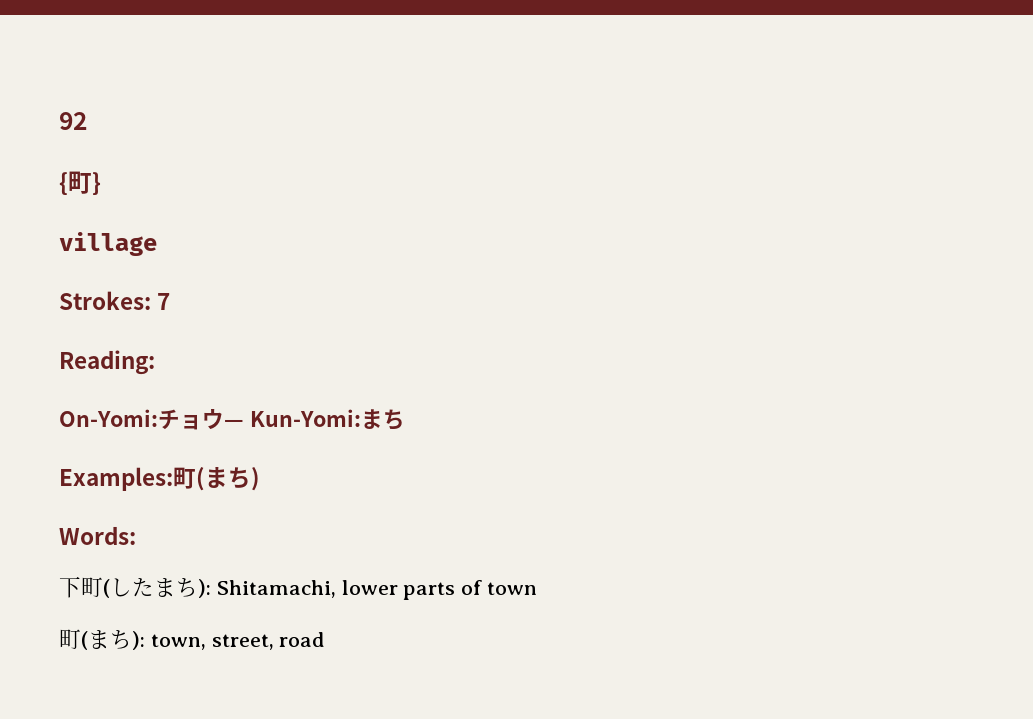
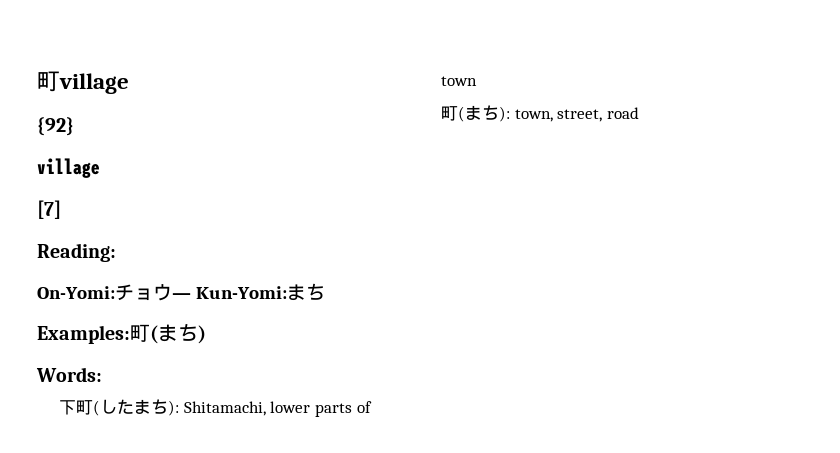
[59,112,87,130] [59,171,101,195] [59,232,157,256] [59,291,171,310] 92 // {町} // village // Strokes: 7 -> [37,71,129,94] [37,117,74,136] [37,158,100,178] [37,200,61,219] 町village // {92} // village // [7]

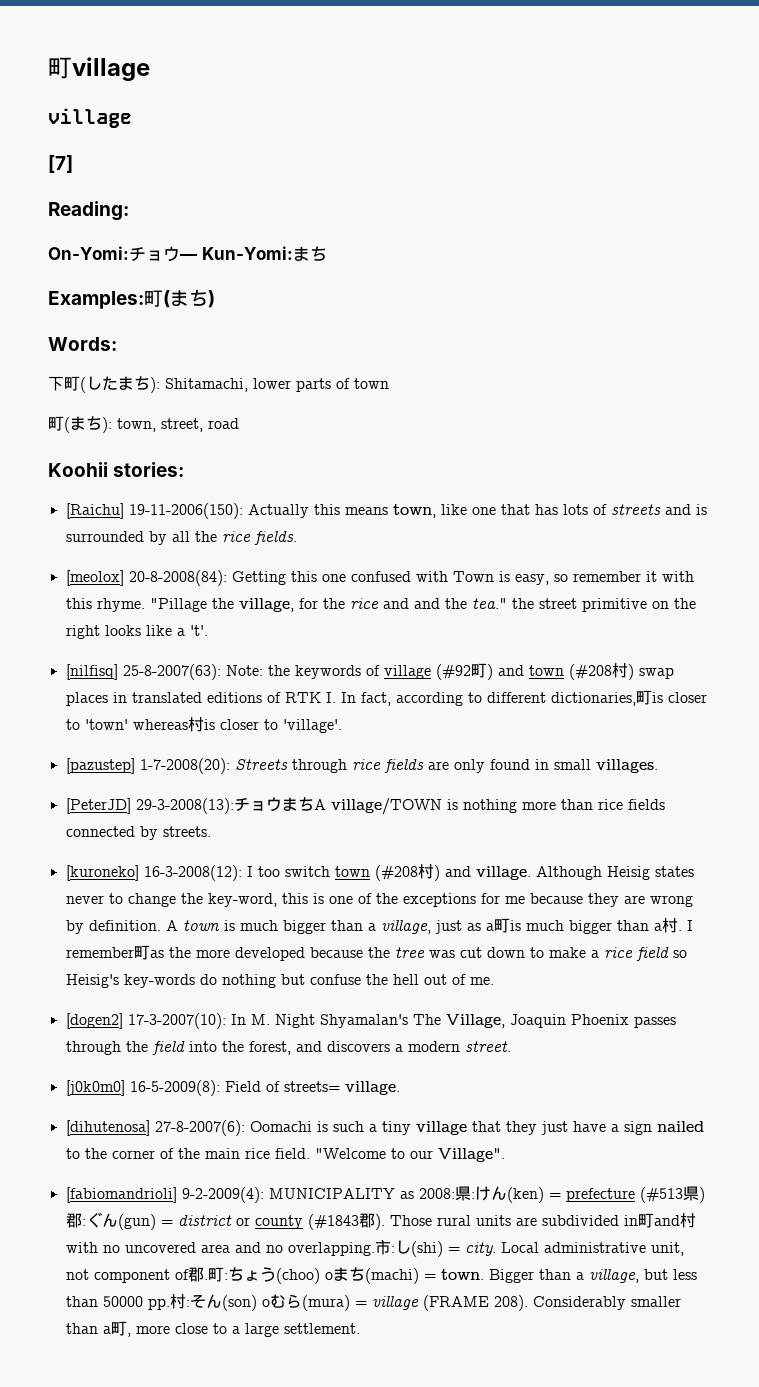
[37,117,74,136] // {92} -> (150, 69) none
(639, 113) none -> [48,462,185,477] [65,503,707,519] [65,531,297,545] [65,570,694,586] [65,598,696,612] [65,625,208,639] [65,663,674,680] [65,690,707,706] [65,717,342,733] [65,758,658,774] [65,797,665,815] [65,826,211,840] [65,864,694,881] [65,893,693,907] [65,918,693,934] [65,945,687,961] [65,974,494,988] [65,1013,676,1029] [65,1041,511,1055] [65,1080,400,1096] [65,1120,704,1136] [65,1148,505,1162] [65,1186,705,1203] [65,1212,696,1230] [65,1239,684,1257] [65,1267,697,1284] [65,1294,681,1311] [65,1321,360,1337] // Koohii stories: // [Raichu] 19-11-2006(150): Actually this means town, like one that has lots of streets and is surrounded by all the rice fields. // [meolox] 20-8-2008(84): Getting this one confused with Town is easy, so remember it with this rhyme. "Pillage the village, for the rice and and the tea." the street primitive on the right looks like a 't'. // [nilfisq] 25-8-2007(63): Note: the keywords of village (#92町) and town (#208村) swap places in translated editions of RTK I. In fact, according to different dictionaries,町is closer to 'town' whereas村is closer to 'village'. // [pazustep] 1-7-2008(20): Streets through rice fields are only found in small villages. // [PeterJD] 29-3-2008(13):チョウまちA village/TOWN is nothing more than rice fields connected by streets. // [kuroneko] 16-3-2008(12): I too switch town (#208村) and village. Although Heisig states never to change the key-word, this is one of the exceptions for me because they are wrong by definition. A town is much bigger than a village, just as a町is much bigger than a村. I remember町as the more developed because the tree was cut down to make a rice field so Heisig's key-words do nothing but confuse the hell out of me. // [dogen2] 17-3-2007(10): In M. Night Shyamalan's The Village, Joaquin Phoenix passes through the field into the forest, and discovers a modern street. // [j0k0m0] 16-5-2009(8): Field of streets= village. // [dihutenosa] 27-8-2007(6): Oomachi is such a tiny village that they just have a sign nailed to the corner of the main rice field. "Welcome to our Village". // [fabiomandrioli] 9-2-2009(4): MUNICIPALITY as 2008:県:けん(ken) = prefecture (#513県)郡:ぐん(gun) = district or county (#1843郡). Those rural units are subdivided in町and村with no uncovered area and no overlapping.市:し(shi) = city. Local administrative unit, not component of郡.町:ちょう(choo) oまち(machi) = town. Bigger than a village, but less than 50000 pp.村:そん(son) oむら(mura) = village (FRAME 208). Considerably smaller than a町, more close to a large settlement.

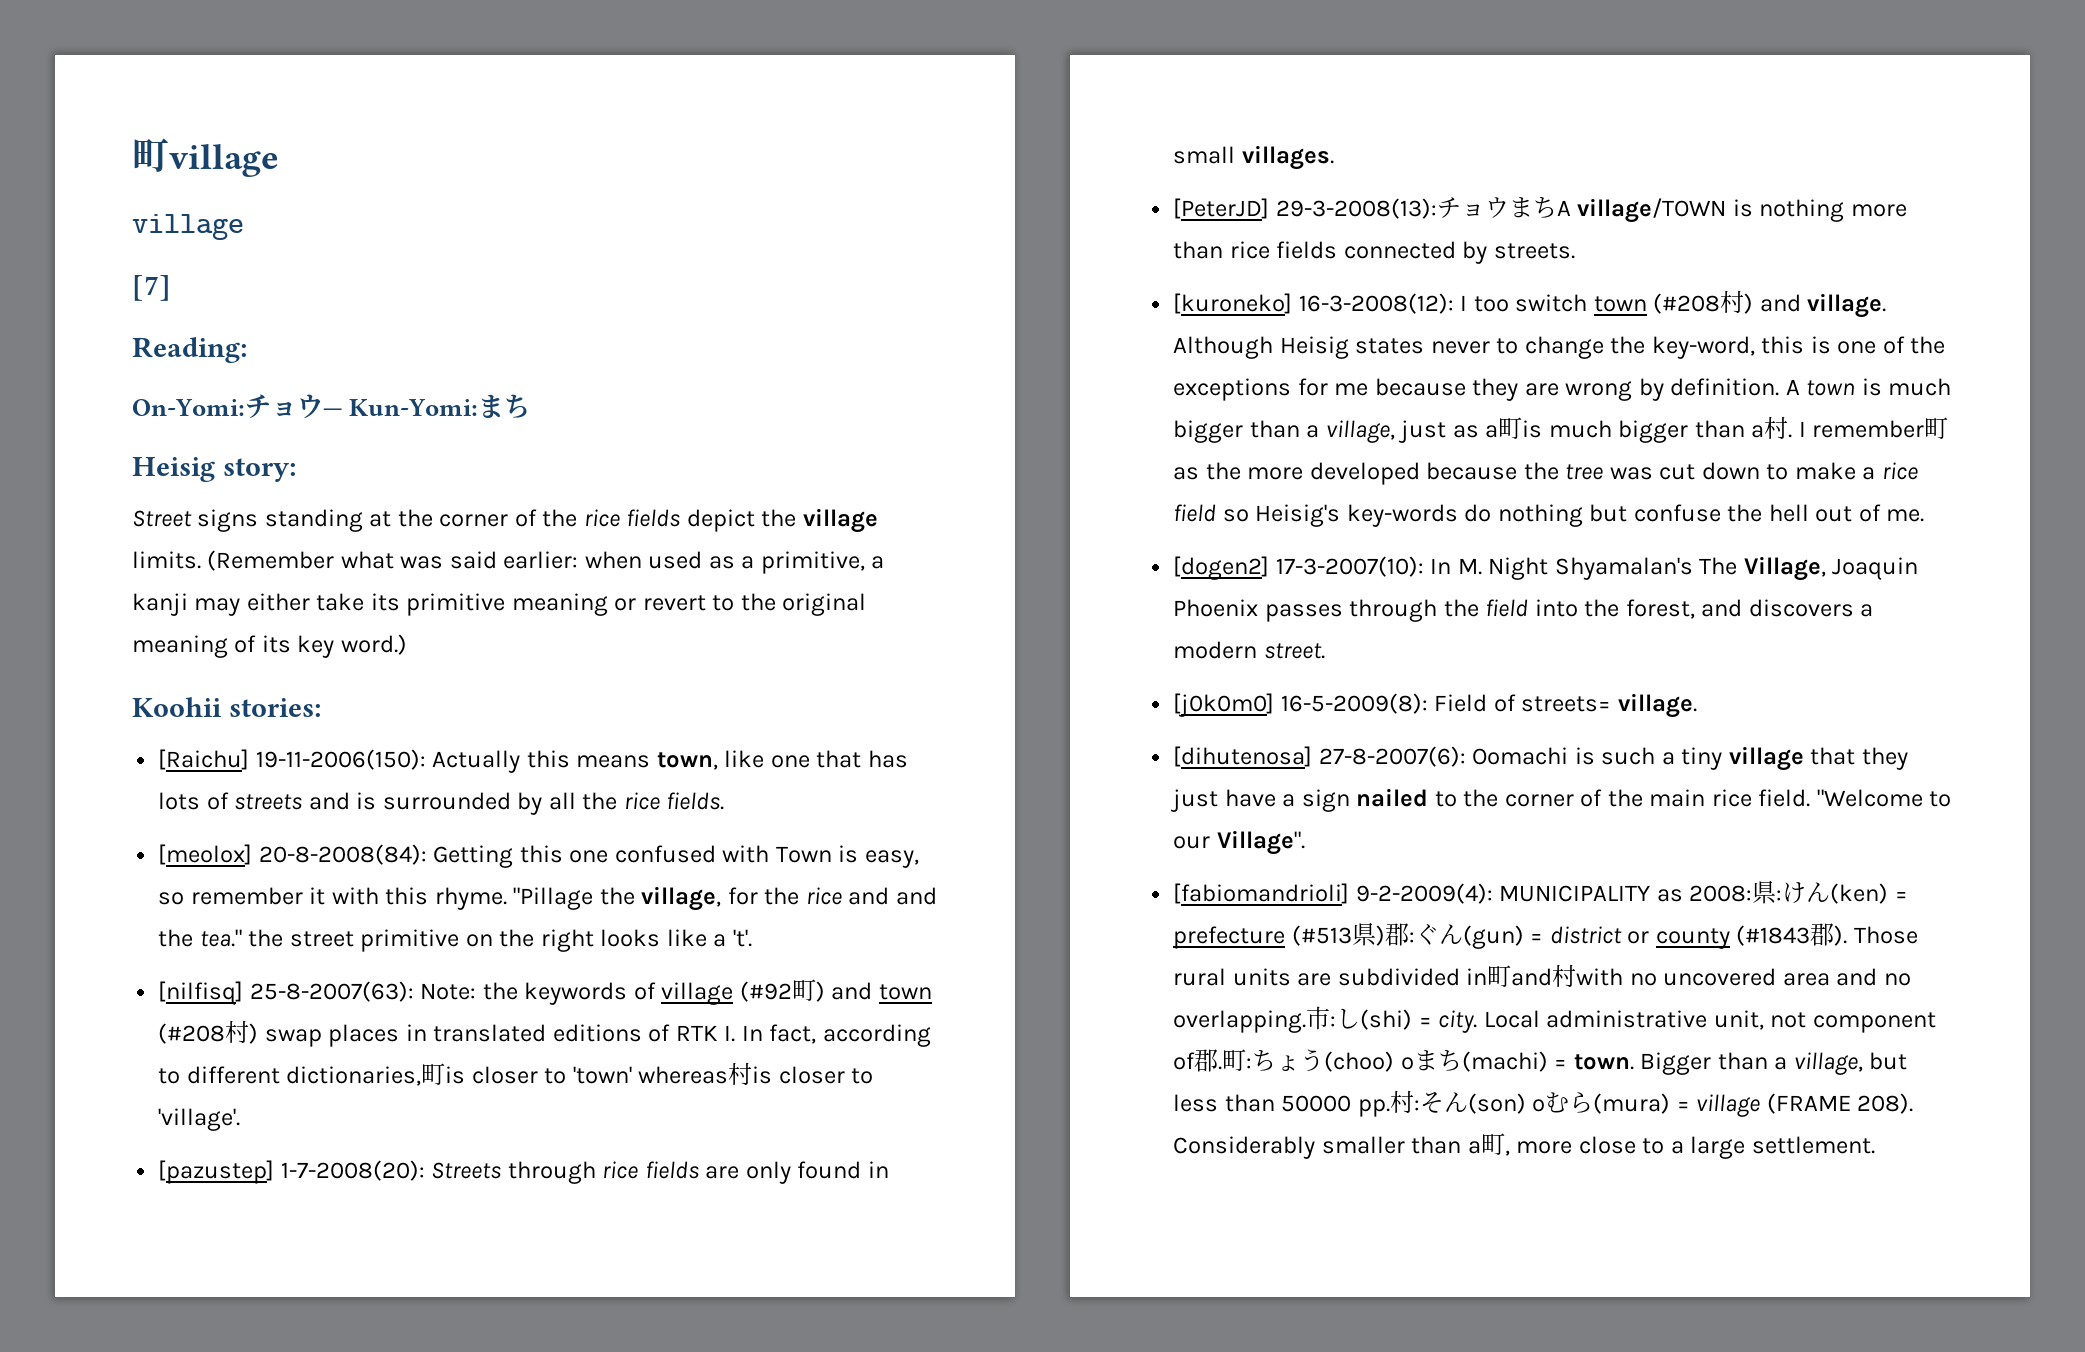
[48,289,215,309] [48,337,117,351] [48,376,389,393] [48,416,239,433] Examples:町(まち) // Words: // 下町(したまち): Shitamachi, lower parts of town // 町(まち): town, street, road -> [132,457,296,482] [132,508,878,533] [132,550,885,574] [132,593,867,616] [132,634,407,658] Heisig story: // Street signs standing at the corner of the rice fields depict the village limits. (Remember what was said earlier: when used as a primitive, a kanji may either take its primitive meaning or revert to the original meaning of its key word.)

